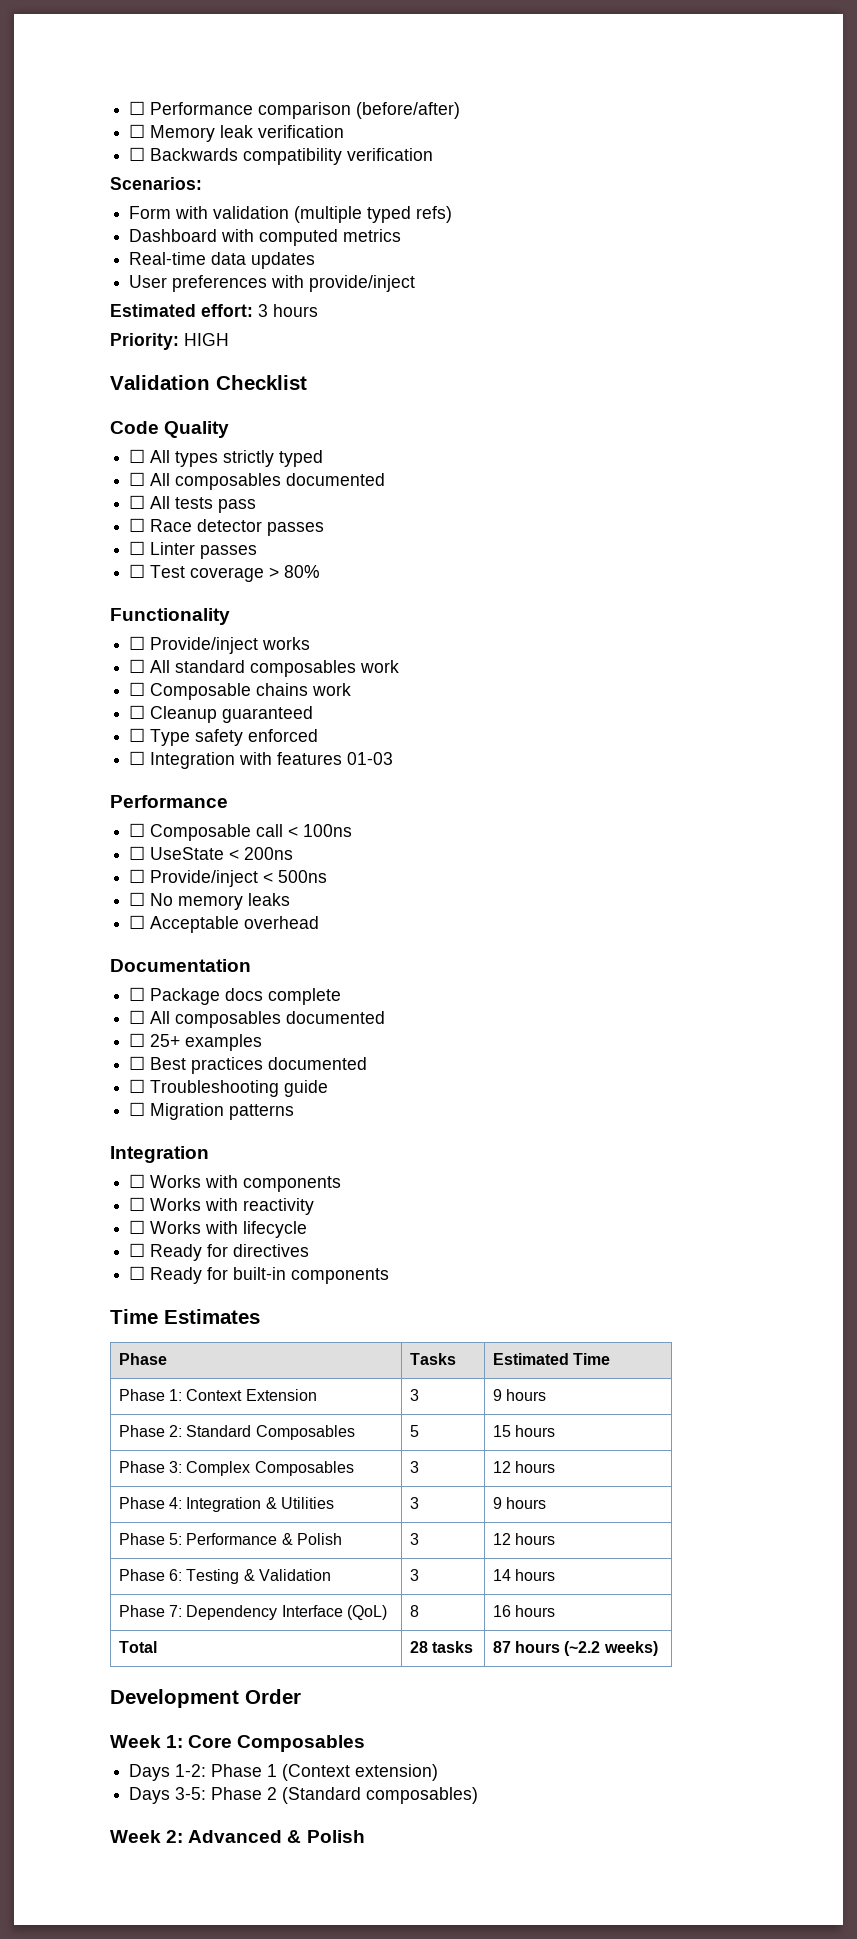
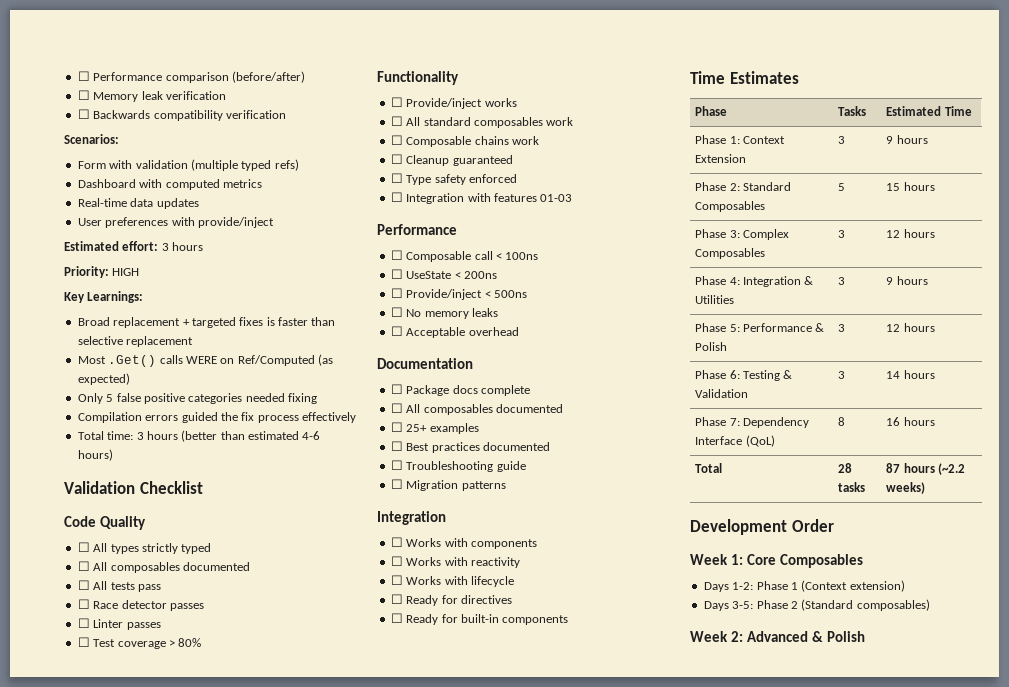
(229, 339) none -> [64,291,144,303] [77,317,336,328] [77,336,194,347] [77,354,333,367] [77,373,130,385] [77,393,317,404] [77,412,356,423] [77,430,321,442] [77,449,113,461] // Key Learnings: // Broad replacement + targeted fixes is faster than selective replacement // Most .Get() calls WERE on Ref/Computed (as expected) // Only 5 false positive categories needed fixing // Compilation errors guided the fix process effectively // Total time: 3 hours (better than estimated 4-6 hours)

